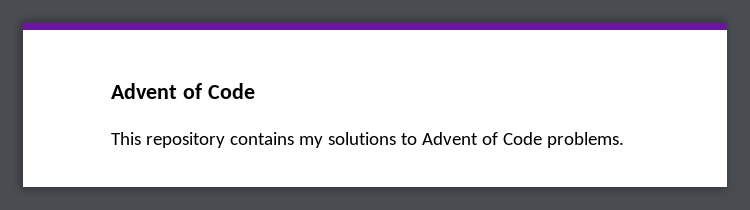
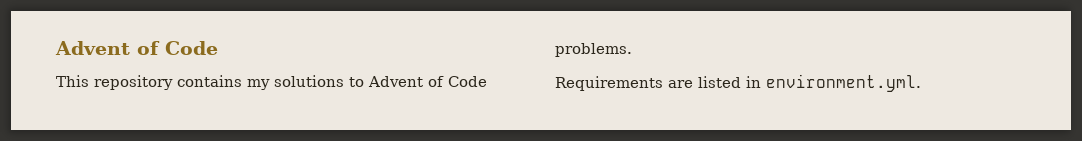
(624, 140) none -> [555,74,921,92] // Requirements are listed in environment.yml.

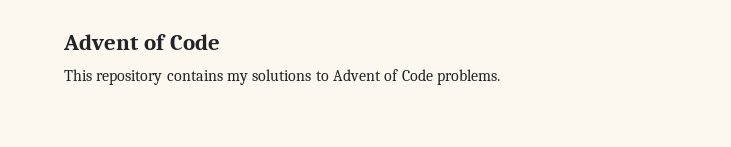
[555,74,921,92] // Requirements are listed in environment.yml. -> (500, 77) none

